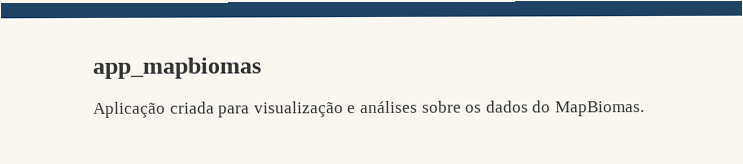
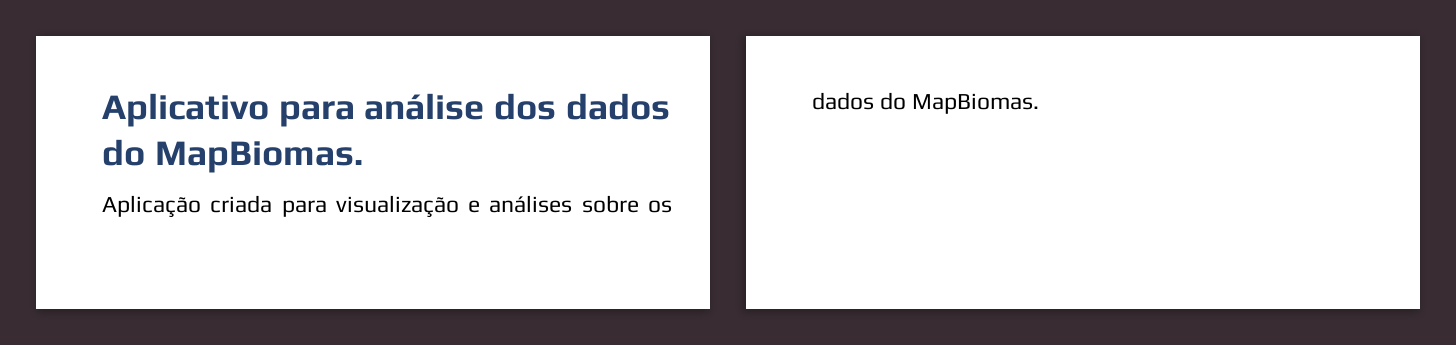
[92,57,261,79] app_mapbiomas -> [102,93,670,127] [102,139,363,173] Aplicativo para análise dos dados do MapBiomas.

